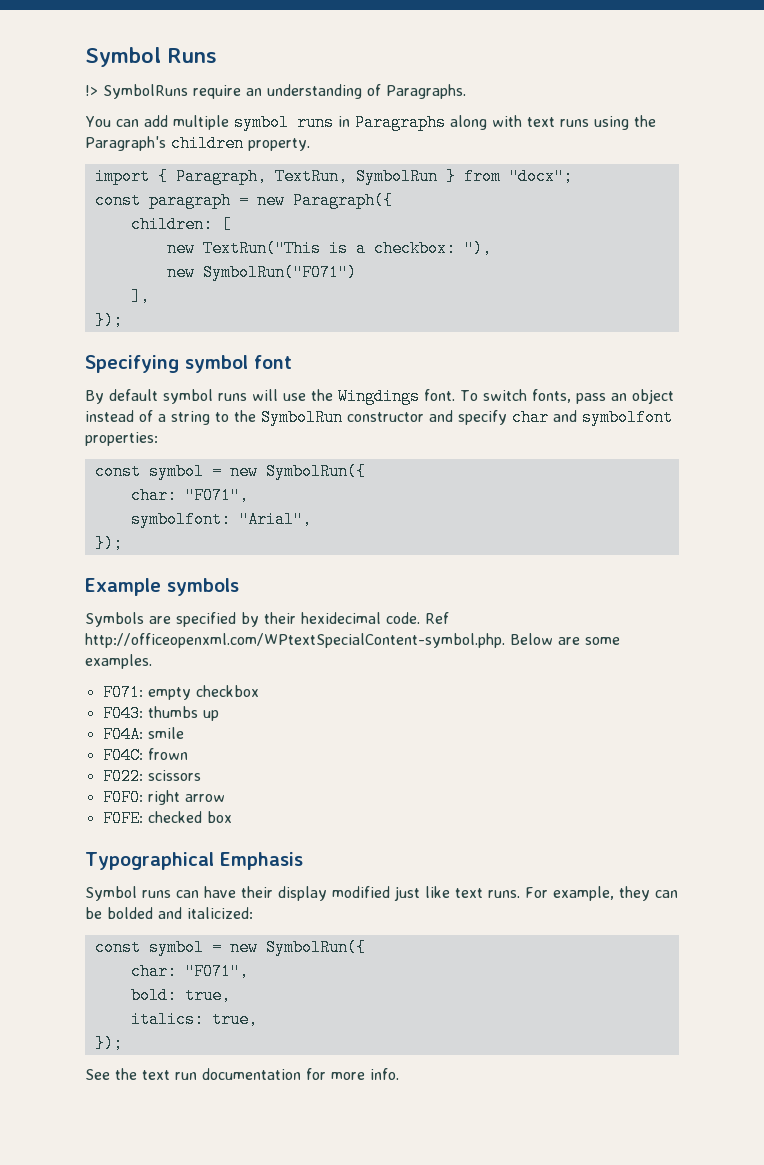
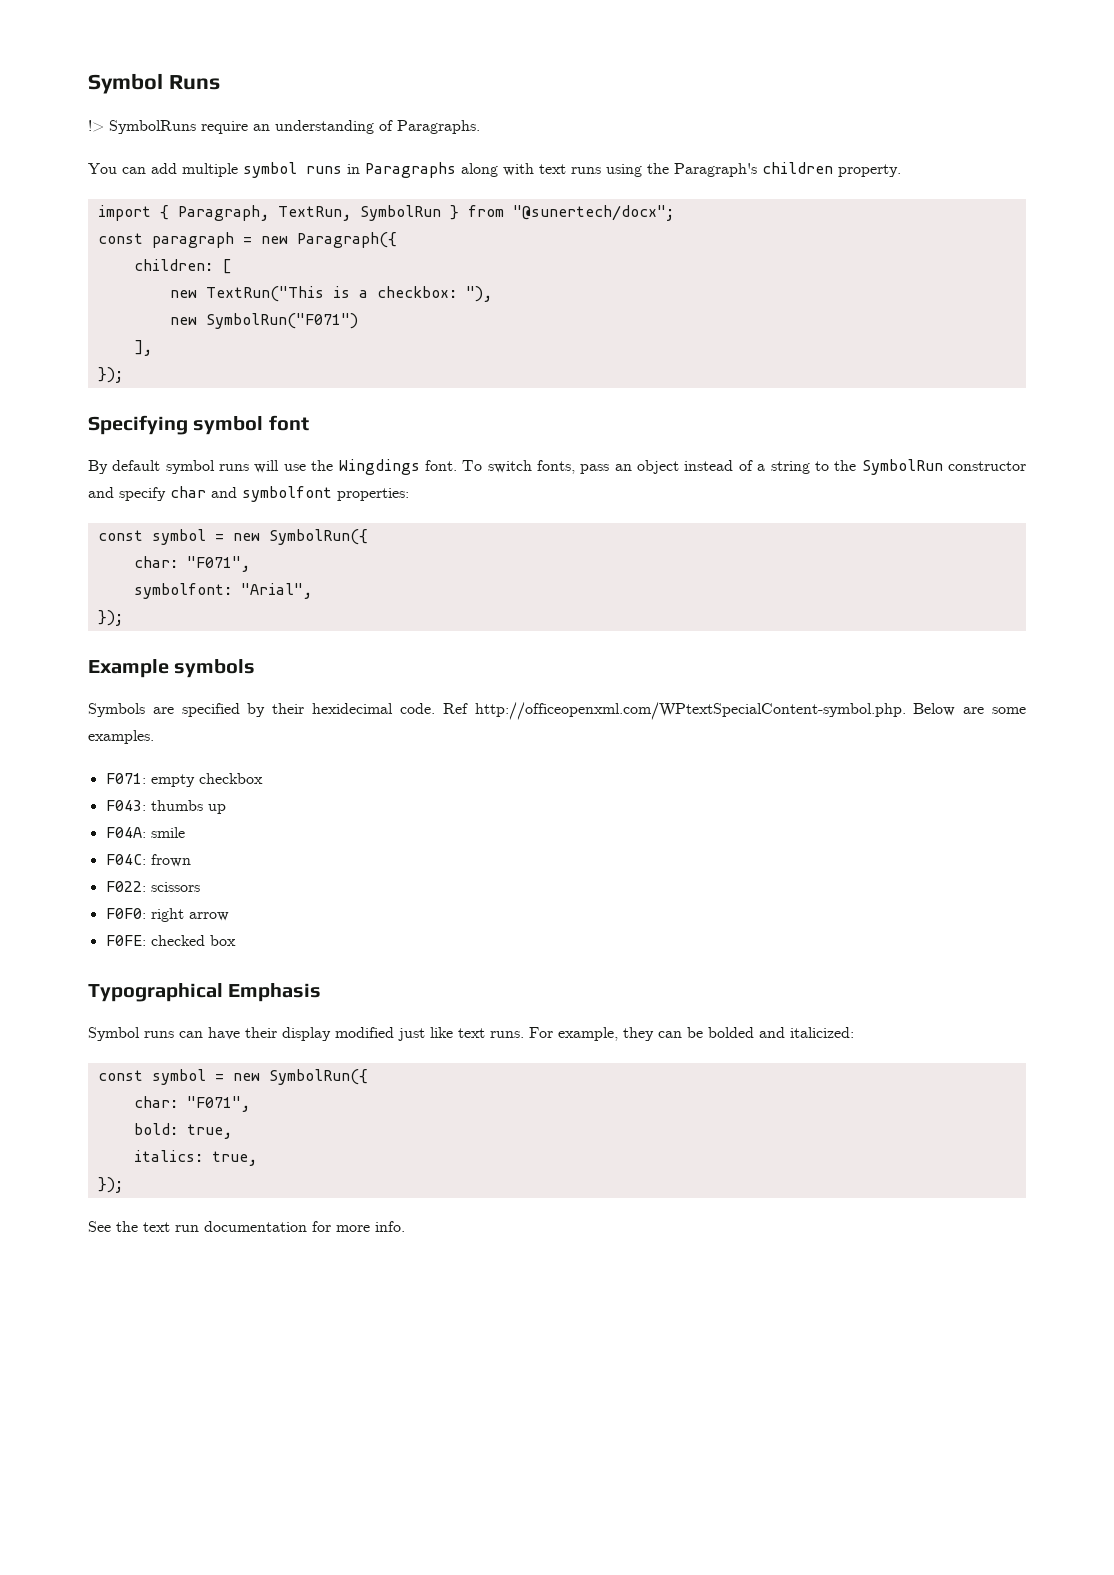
[508,168,573,185] "docx"; -> [512,205,674,221] "@sunertech/docx";

